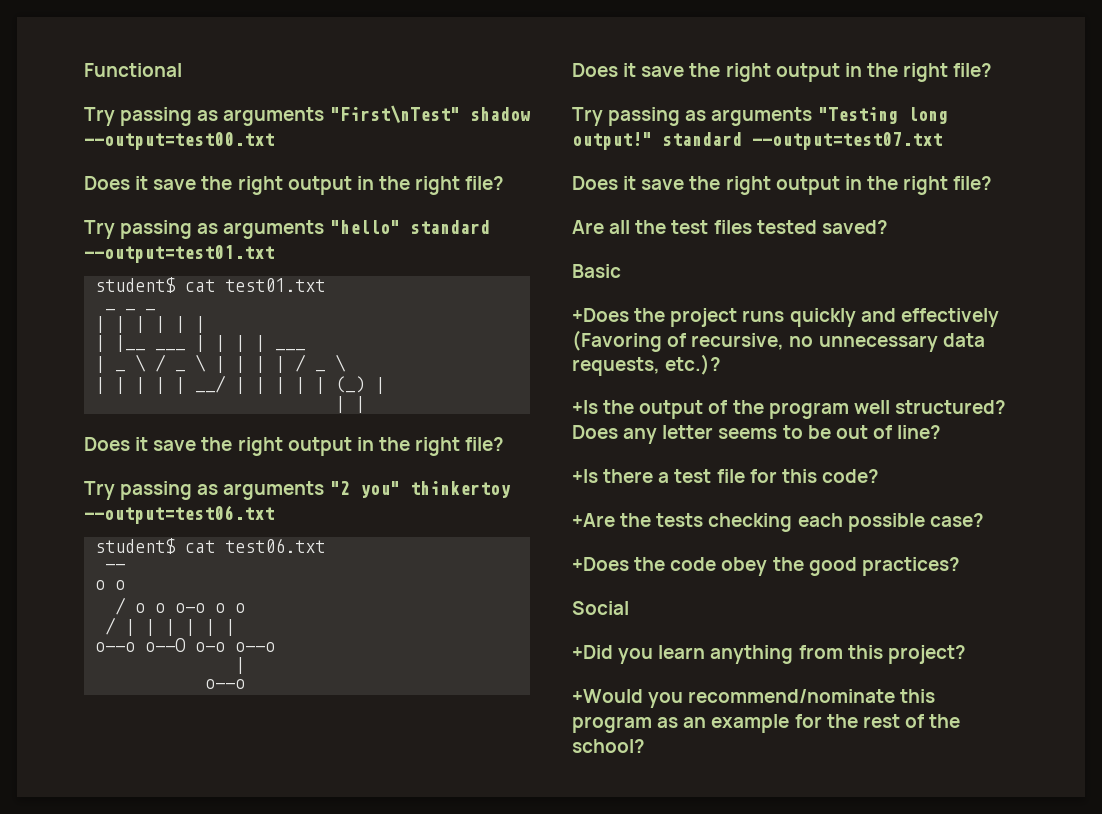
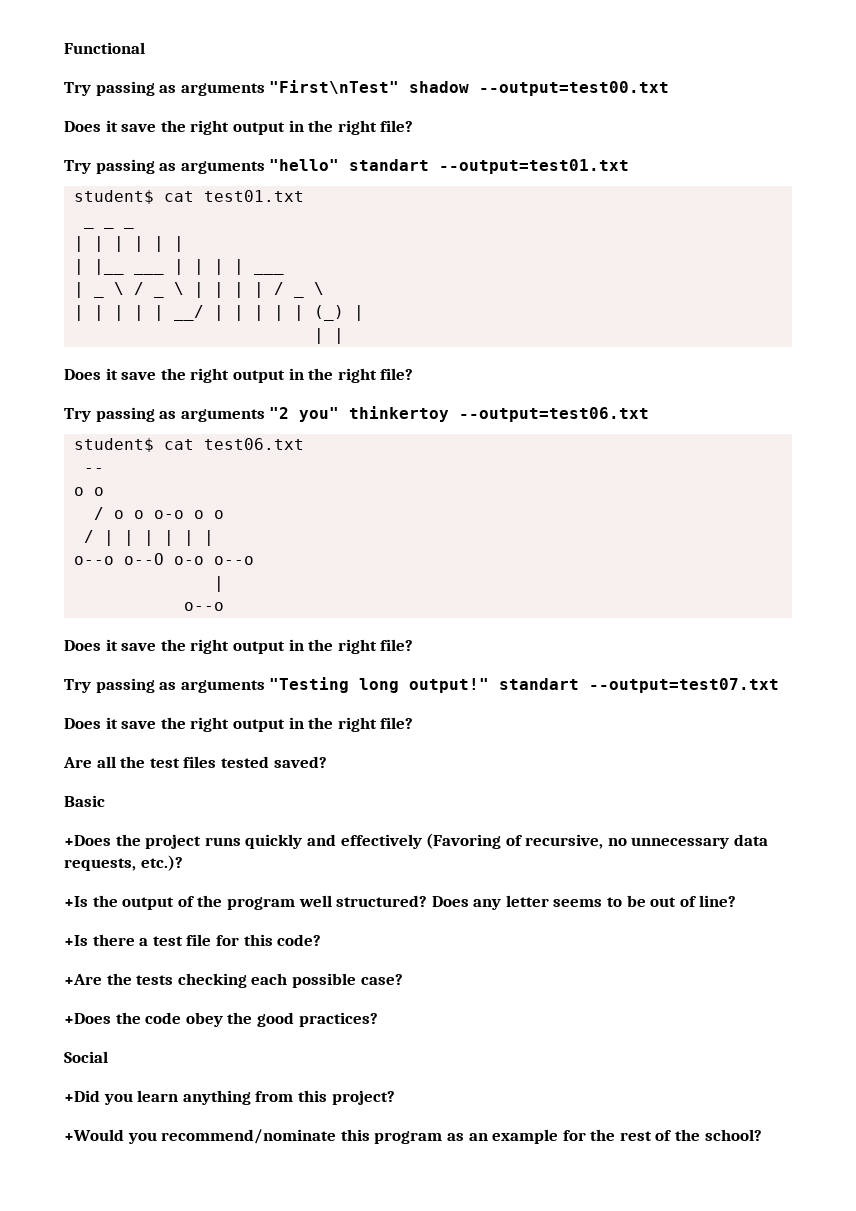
[409,220,490,234] standard -> [349,159,430,171] standart
[662,132,742,146] standard -> [499,678,580,690] standart

